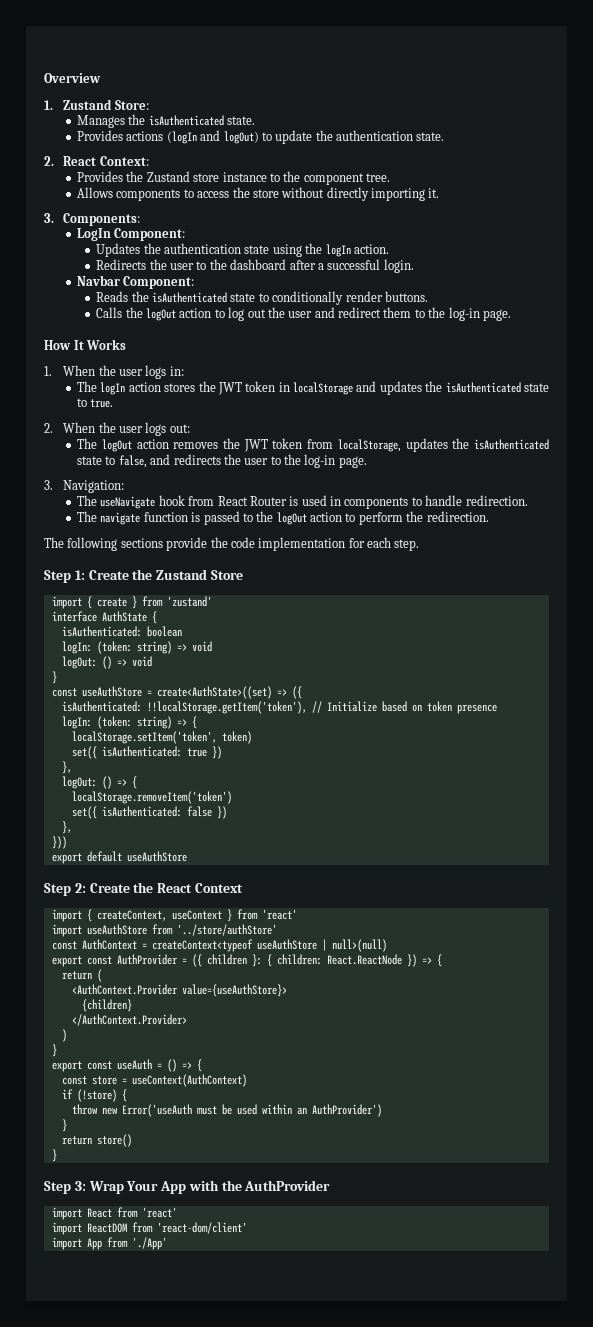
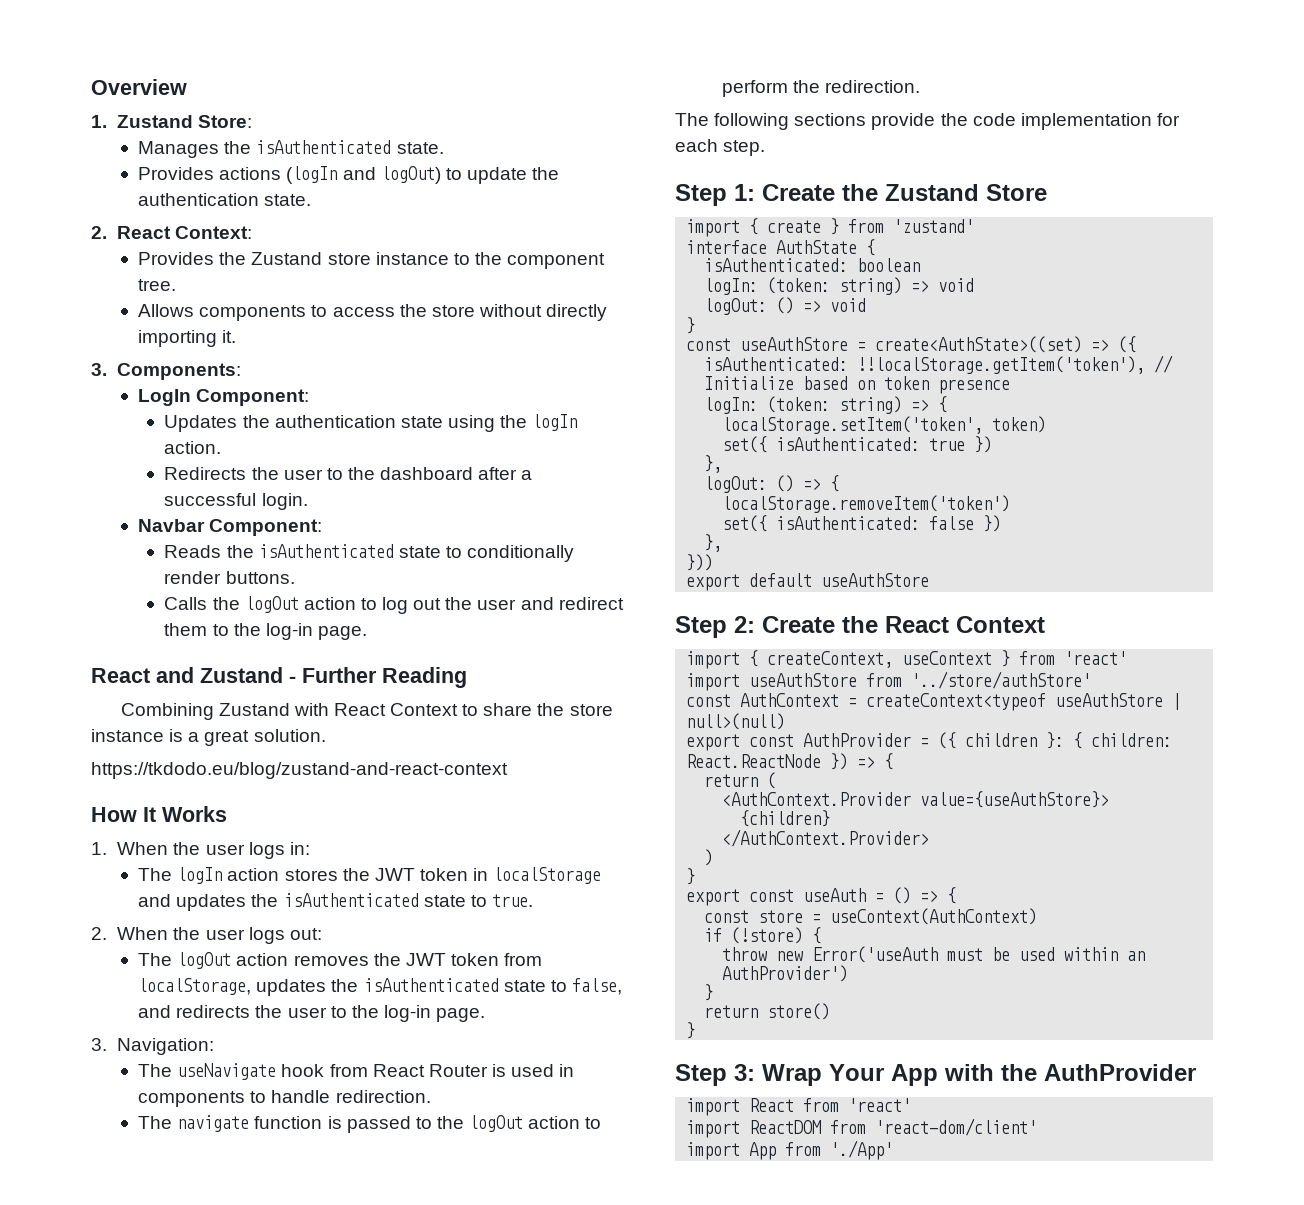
(511, 315) none -> [91,667,467,688] [120,703,613,720] [91,729,326,746] [91,762,508,779] // React and Zustand - Further Reading // Combining Zustand with React Context to share the store instance is a great solution. // https://tkdodo.eu/blog/zustand-and-react-context

